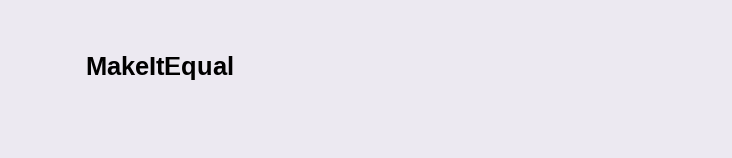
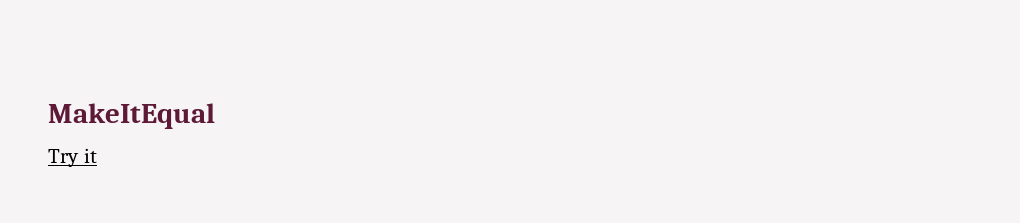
(234, 68) none -> [48,148,97,167] // Try it

